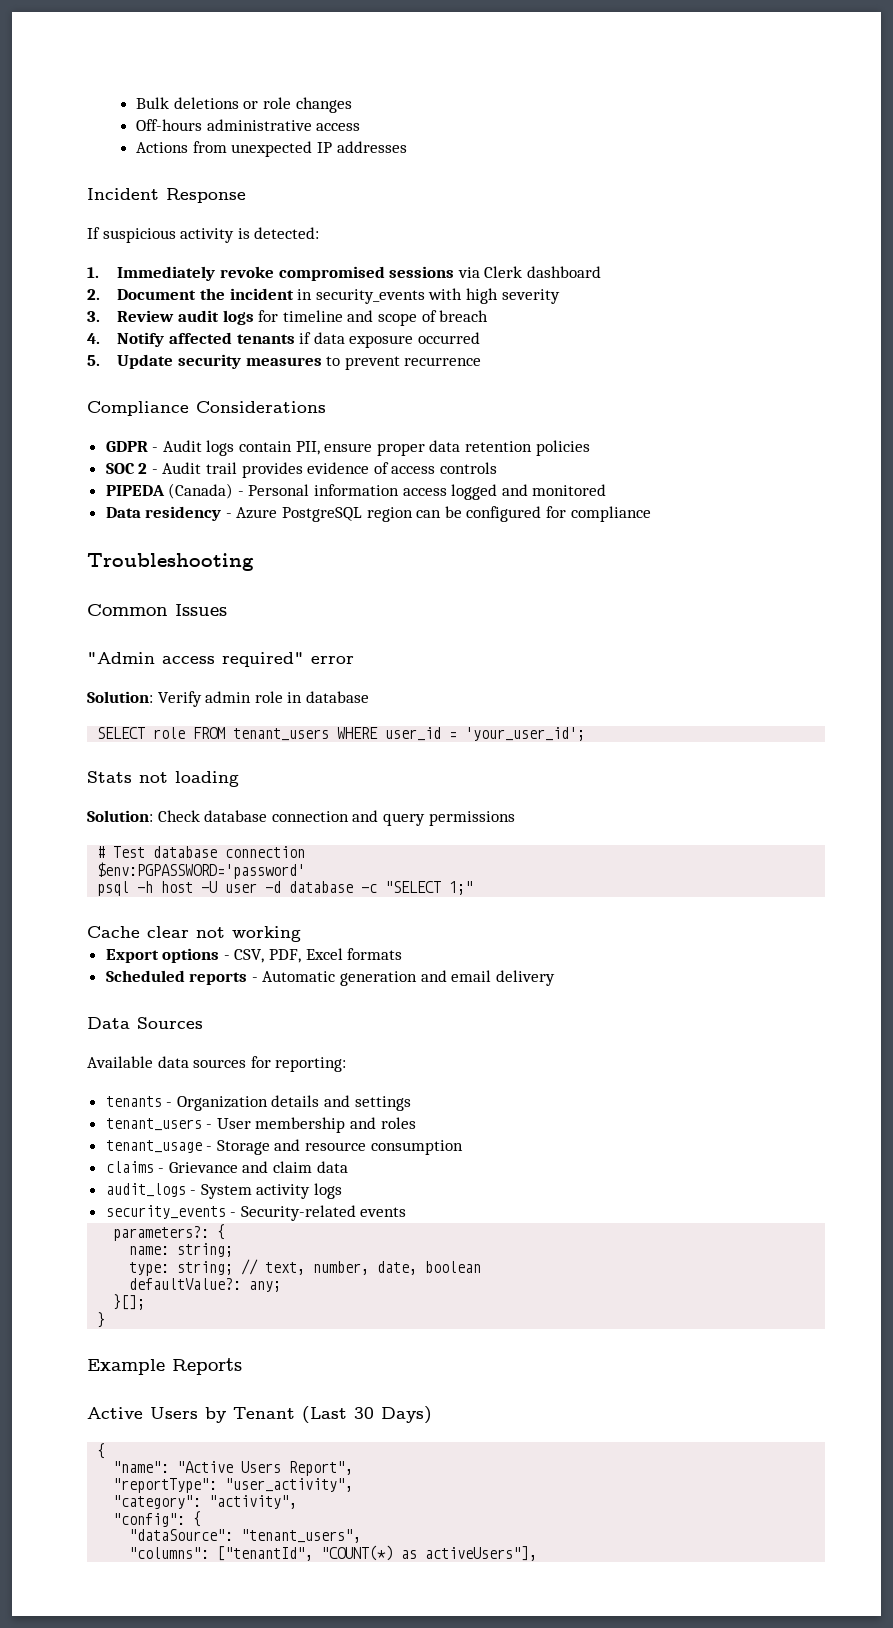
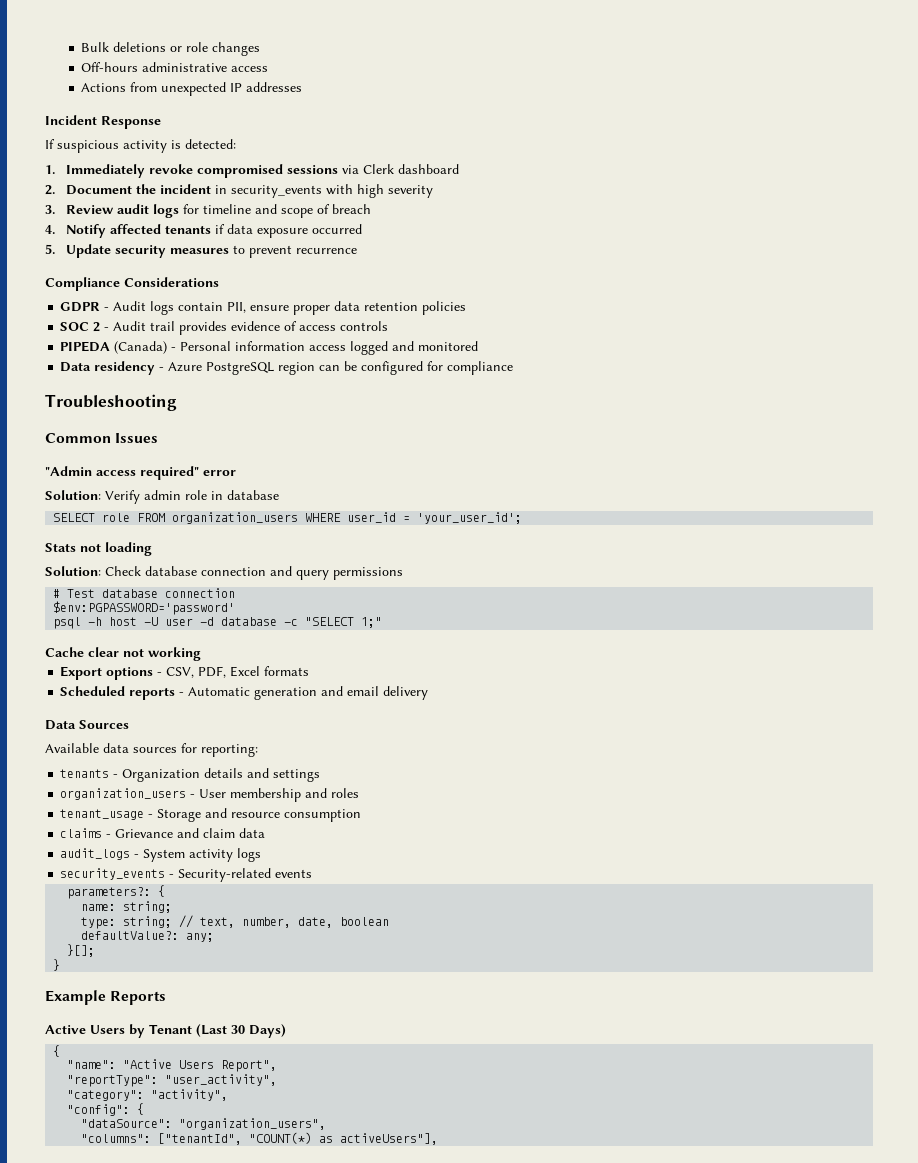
[233,728,330,741] tenant_users -> [172,512,299,524] organization_users
[105,1118,202,1131] tenant_users -> [60,788,187,800] organization_users
[241,1529,362,1543] "tenant_users", -> [179,1118,327,1130] "organization_users",

